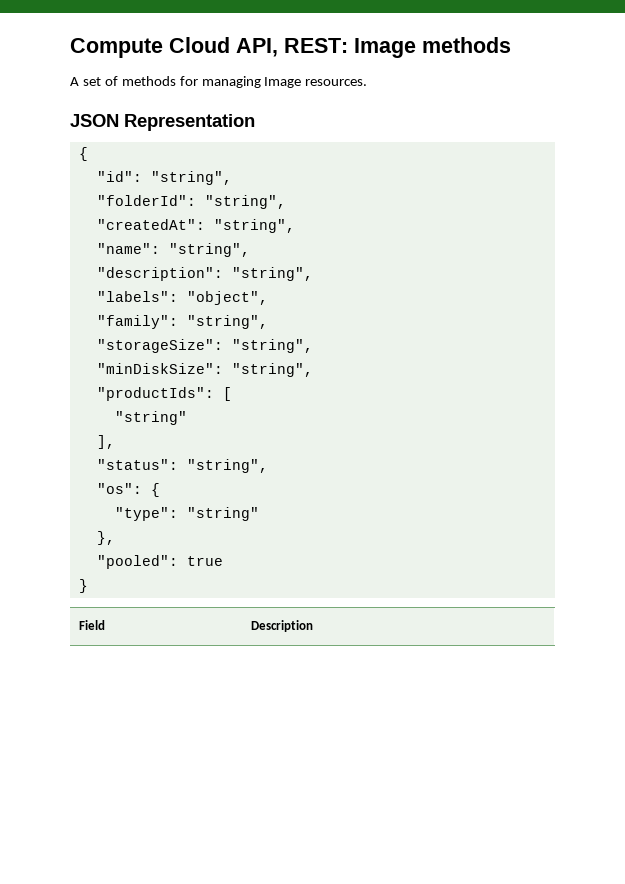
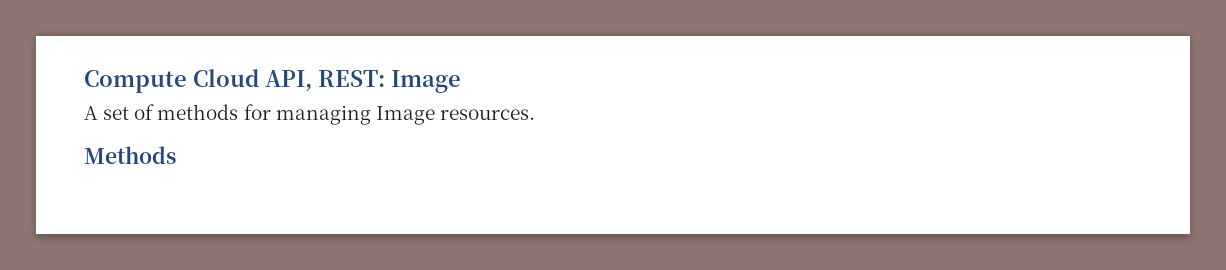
[422,37,511,53] methods -> (461, 81) none
[70,114,255,131] [78,147,88,161] [96,171,232,185] [96,195,286,209] [96,219,295,233] [96,243,250,257] [96,267,313,281] [96,291,268,305] [96,315,268,329] [96,339,313,353] [96,363,313,377] [96,387,232,401] [114,411,187,425] [96,435,115,449] [96,459,268,473] [96,483,160,497] [114,507,259,521] [96,531,115,545] [96,555,223,569] [78,579,88,593] [78,620,105,630] [250,620,313,632] JSON Representation // { // "id": "string", // "folderId": "string", // "createdAt": "string", // "name": "string", // "description": "string", // "labels": "object", // "family": "string", // "storageSize": "string", // "minDiskSize": "string", // "productIds": [ // "string" // ], // "status": "string", // "os": { // "type": "string" // }, // "pooled": true // } // Field | Description -> [84,146,176,164] Methods

